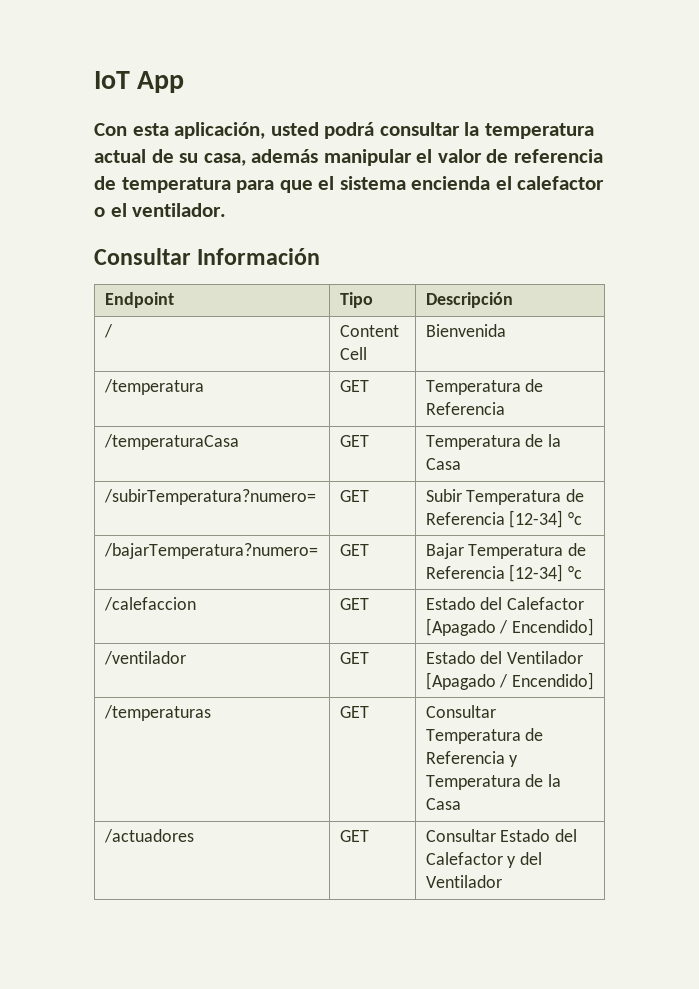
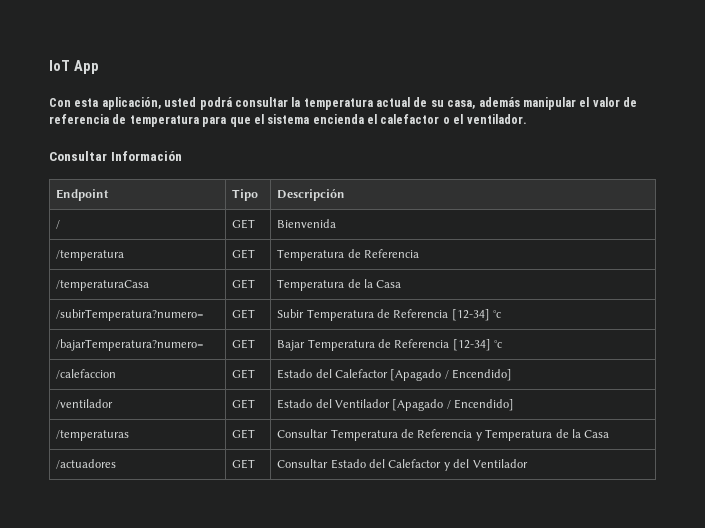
[339,325,399,337] [339,347,367,360] Content Cell -> [232,219,256,229] GET

